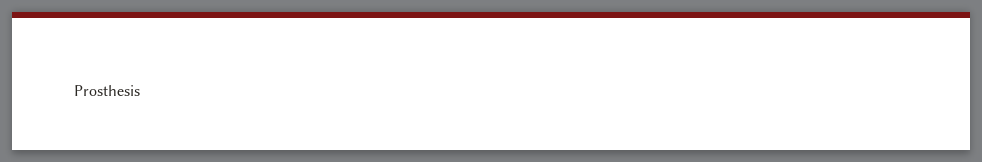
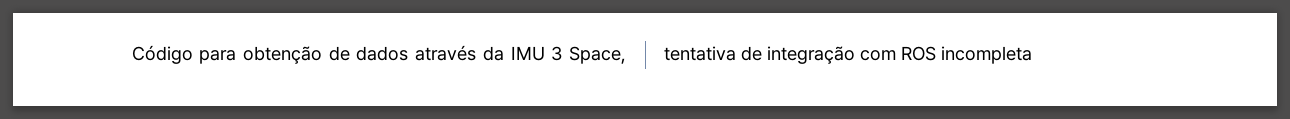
[74,85,140,96] Prosthesis -> [131,45,1032,64] Código para obtenção de dados através da IMU 3 Space, tentativa de integração com ROS incompleta

